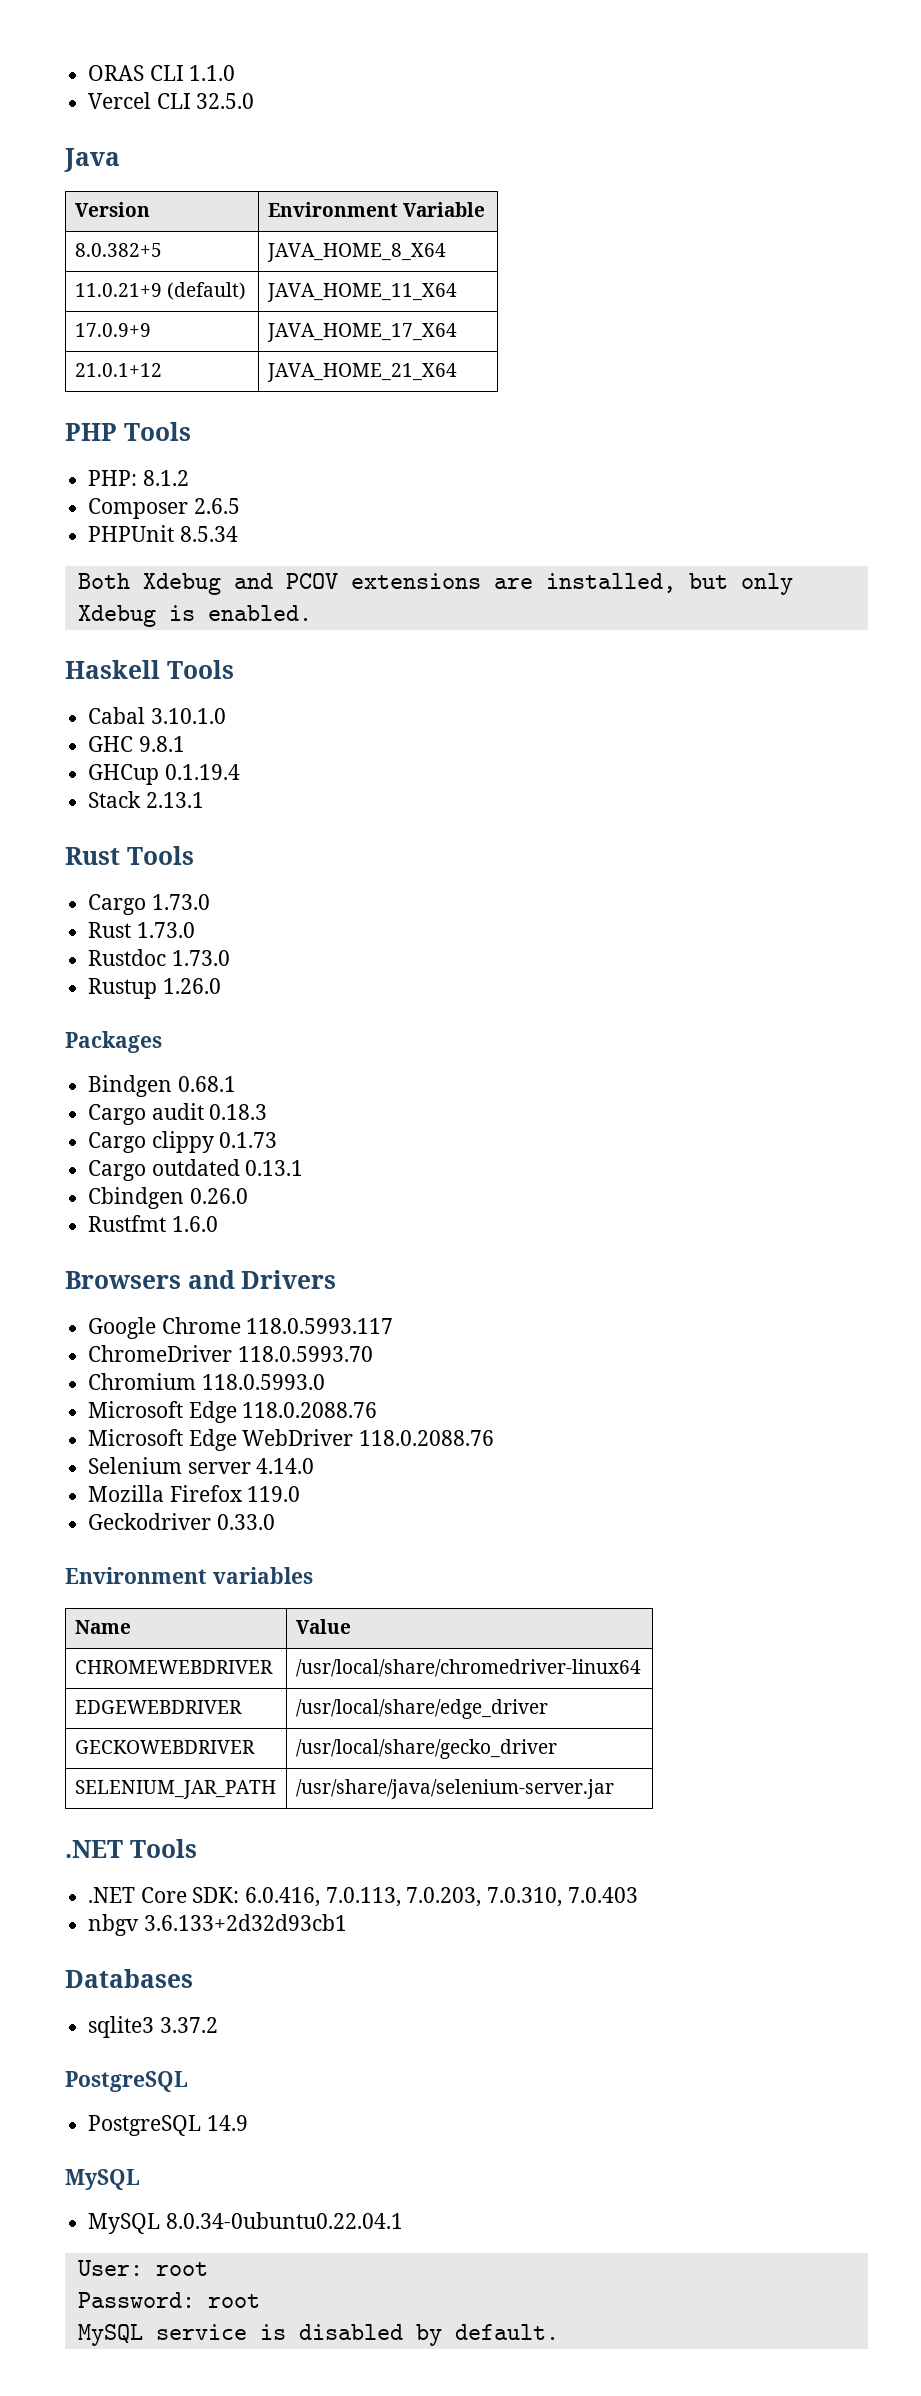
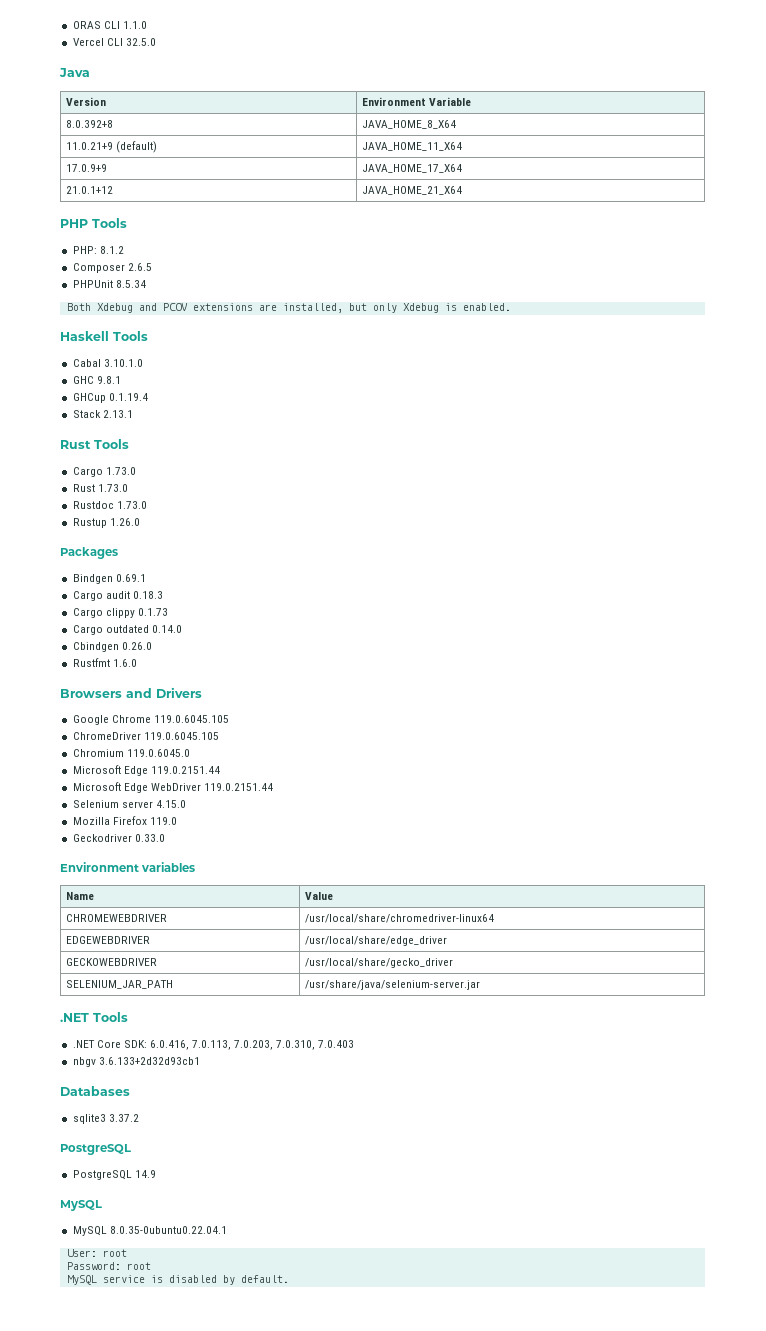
[74,243,162,257] 8.0.382+5 -> [65,120,113,128] 8.0.392+8
[177,1076,236,1092] 0.68.1 -> [115,574,146,582] 0.69.1
[245,1160,304,1176] 0.13.1 -> [151,625,182,633] 0.14.0
[246,1318,394,1334] 118.0.5993.117 -> [153,715,229,723] 119.0.6045.105
[237,1346,373,1362] 118.0.5993.70 -> [143,732,219,740] 119.0.6045.105
[201,1374,325,1390] [88,1401,378,1423] 118.0.5993.0 // Microsoft Edge 118.0.2088.76 -> [126,749,190,757] [72,765,220,776] 119.0.6045.0 // Microsoft Edge 119.0.2151.44
[359,1430,495,1446] 118.0.2088.76 -> [203,783,273,791] 119.0.2151.44
[256,1458,315,1474] 4.14.0 -> [155,800,186,808] 4.15.0
[165,2212,403,2229] 8.0.34-0ubuntu0.22.04.1 -> [109,1226,227,1234] 8.0.35-0ubuntu0.22.04.1

